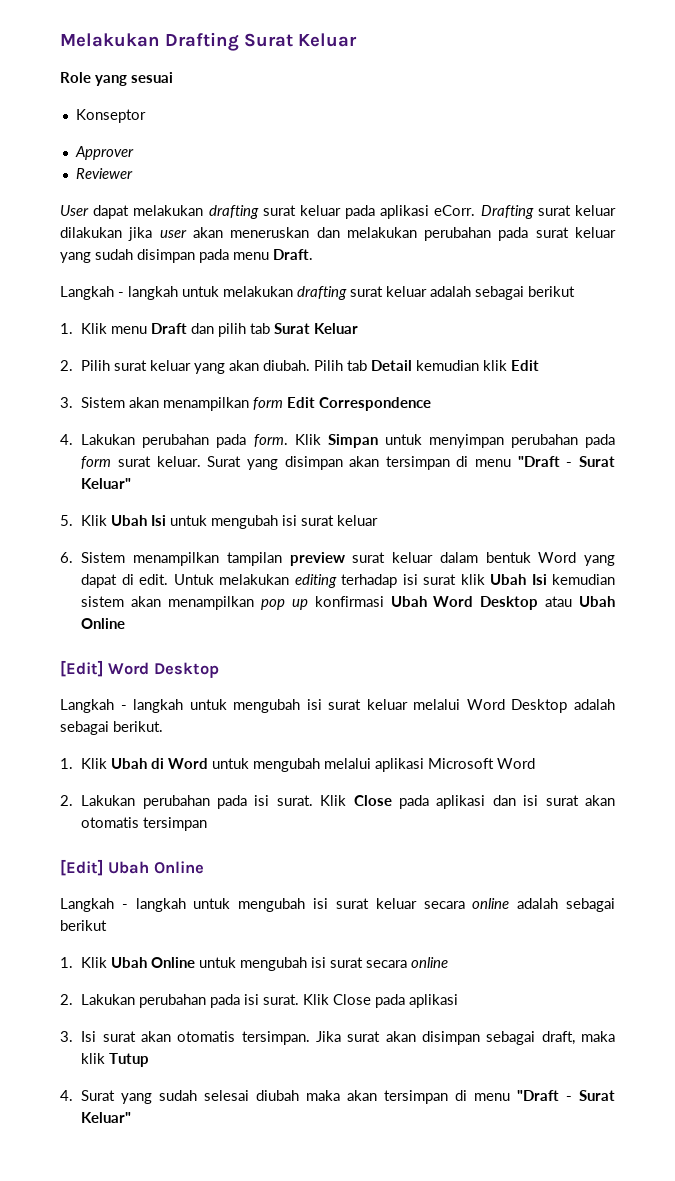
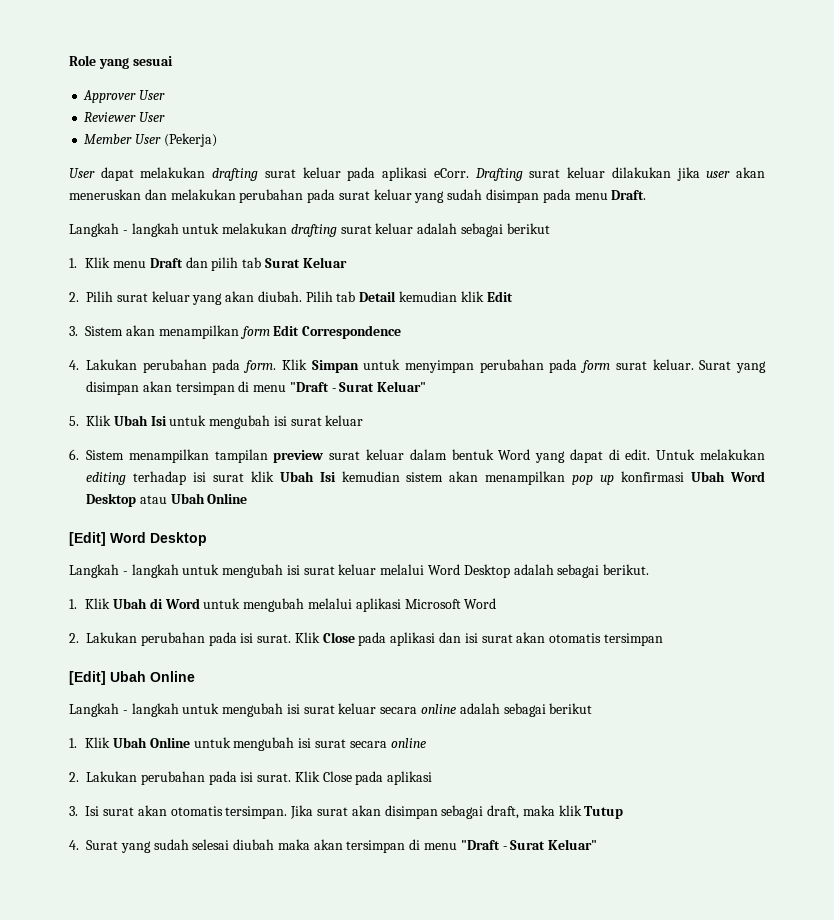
[60,32,357,51] Melakukan Drafting Surat Keluar // -> (69, 60) none
[75,109,146,123] // Konseptor -> (173, 61) none
(134, 153) none -> [139,90,166,100] User
(133, 173) none -> [139,112,166,122] [84,133,217,147] User // Member User (Pekerja)

